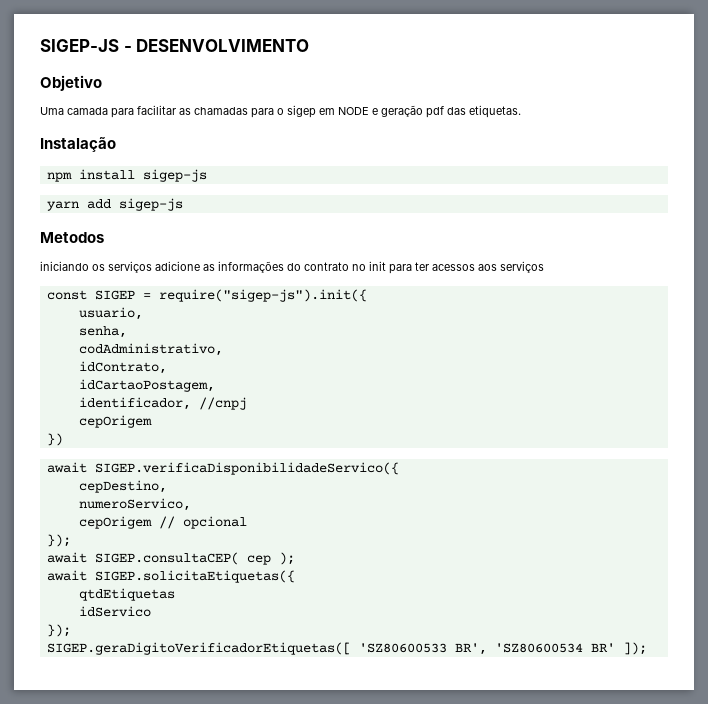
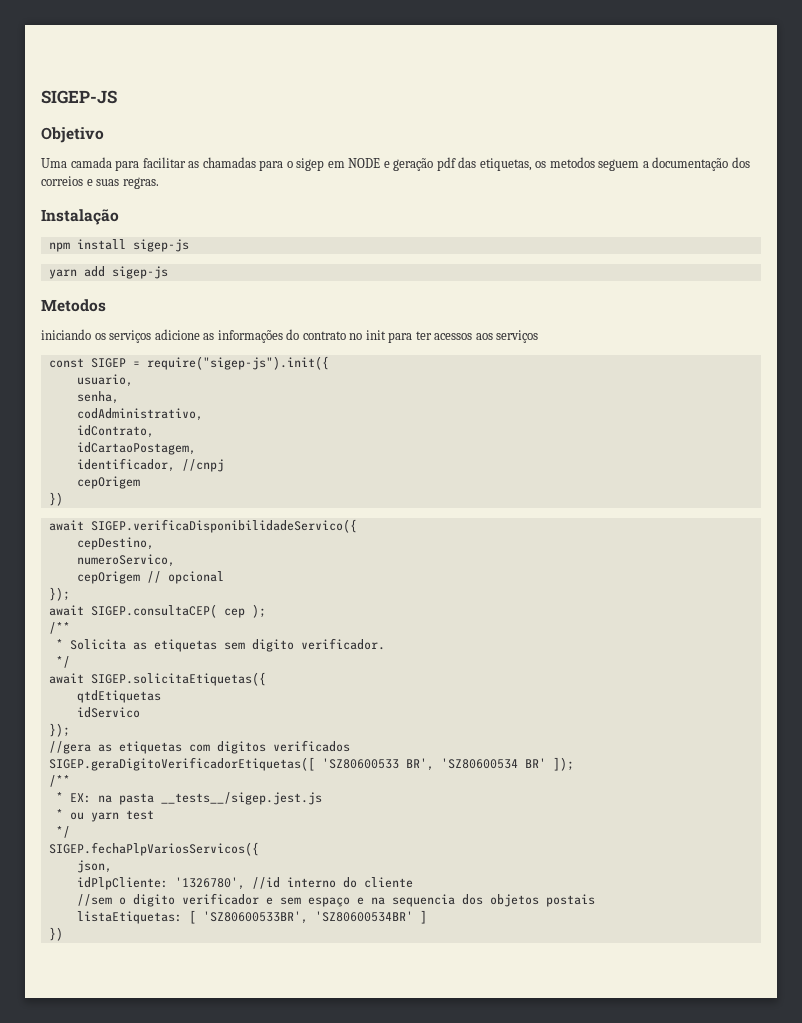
[123,39,310,52] - DESENVOLVIMENTO -> (117, 97) none
[469,105,521,118] etiquetas. -> [479,157,750,171] [41,176,159,189] etiquetas, os metodos seguem a documentação dos correios e suas regras.
(295, 558) none -> [48,622,70,634] [55,638,385,652] [55,656,70,668] // /** // * Solicita as etiquetas sem digito verificador. // */
(71, 630) none -> [48,740,350,754] // //gera as etiquetas com digitos verificados
(647, 648) none -> [48,775,70,787] [55,792,322,805] [55,809,154,822] [55,826,70,838] [48,842,259,856] [76,860,112,873] [76,877,413,890] [76,893,595,907] [76,910,427,924] [48,927,63,941] // /** // * EX: na pasta __tests__/sigep.jest.js // * ou yarn test // */ // SIGEP.fechaPlpVariosServicos({ // json, // idPlpCliente: '1326780', //id interno do cliente // //sem o digito verificador e sem espaço e na sequencia dos objetos postais // listaEtiquetas: [ 'SZ80600533BR', 'SZ80600534BR' ] // })

